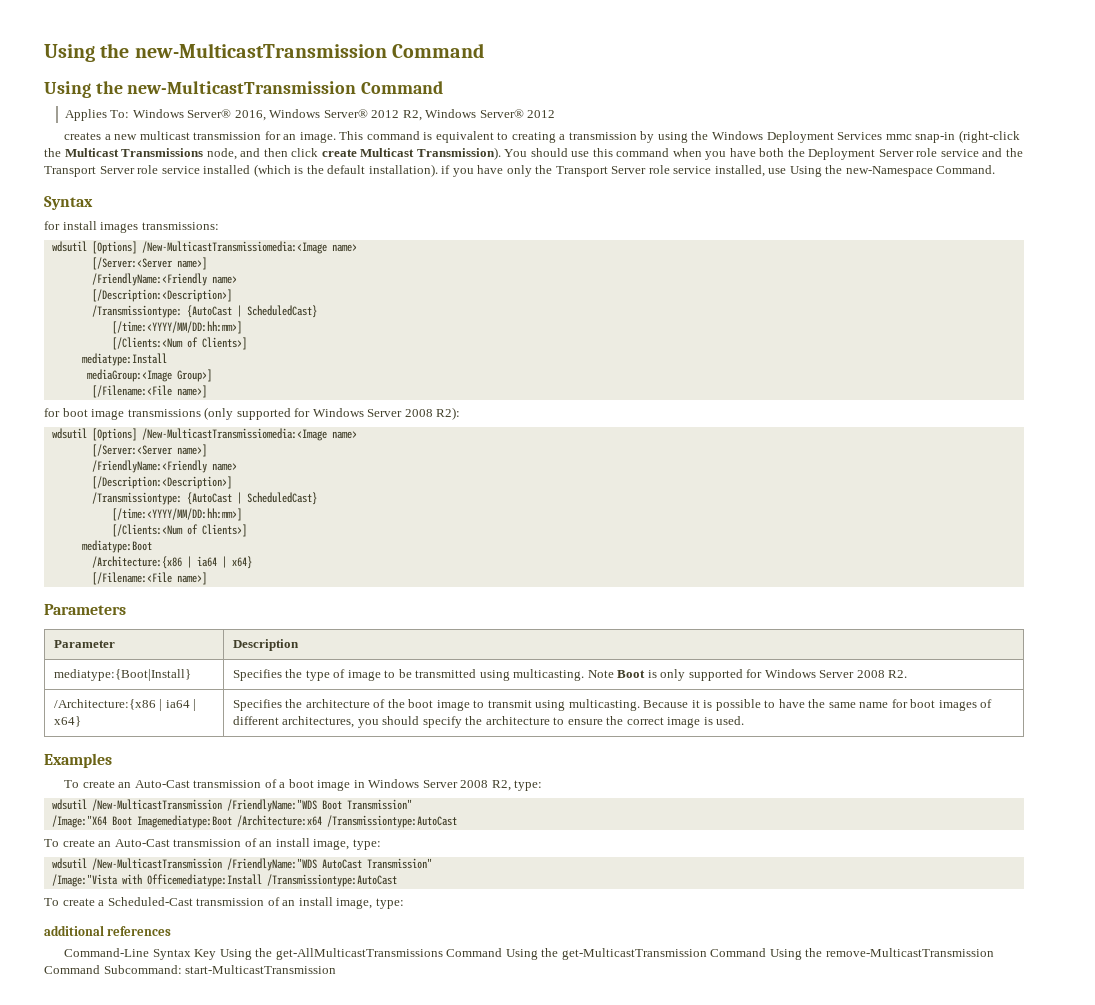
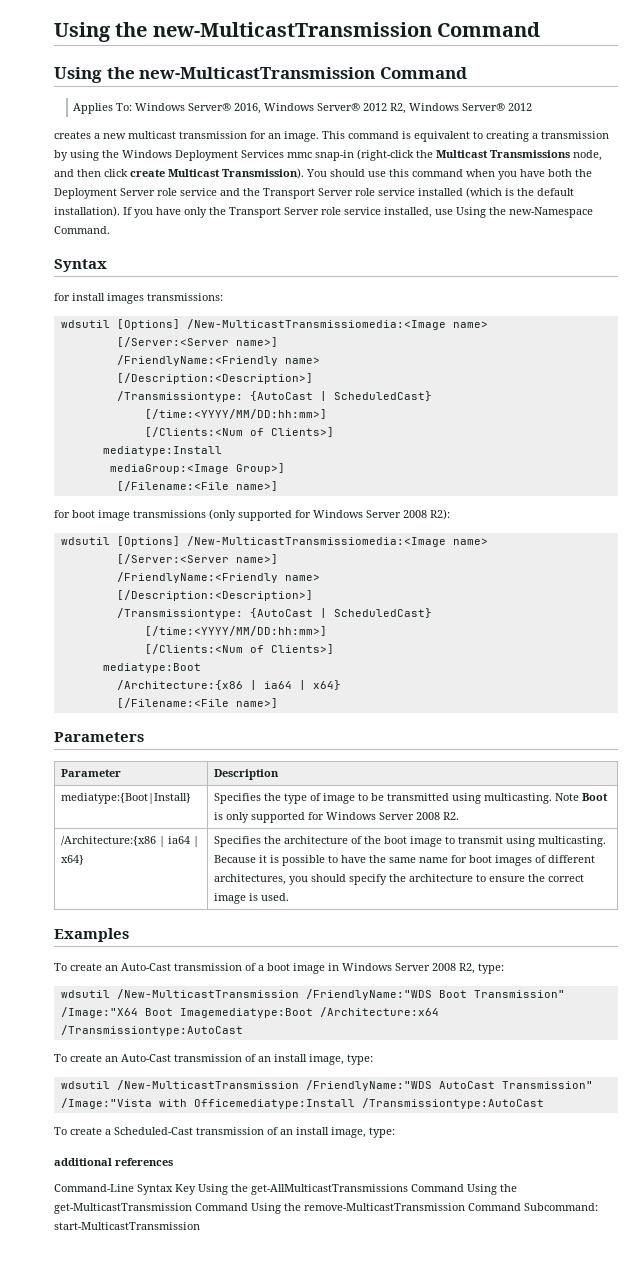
[441,165,451,174] if -> [123,207,132,215] If

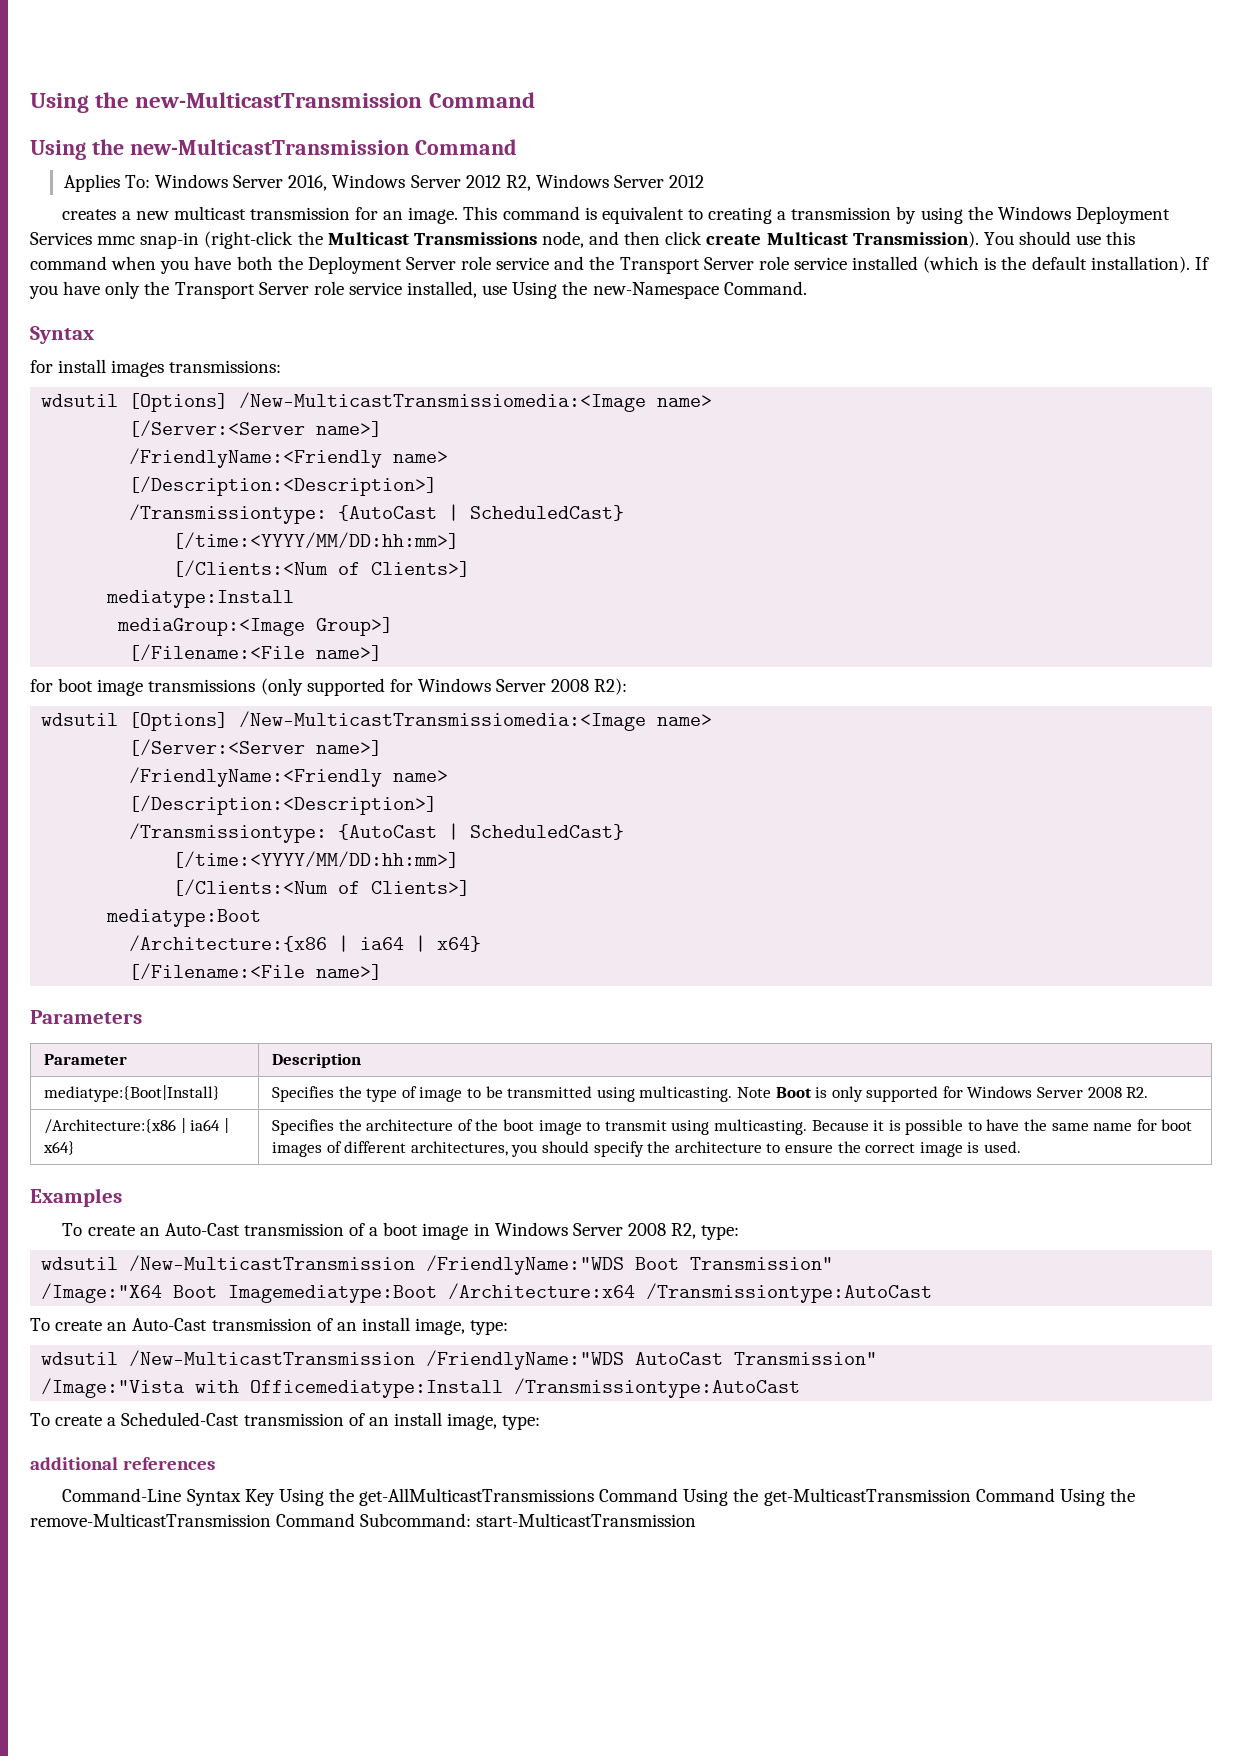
[188,103,232,111] Server® -> [233,175,284,188] Server
[317,103,361,111] Server® -> [410,175,461,188] Server
[462,103,506,111] Server® -> [614,175,665,188] Server

